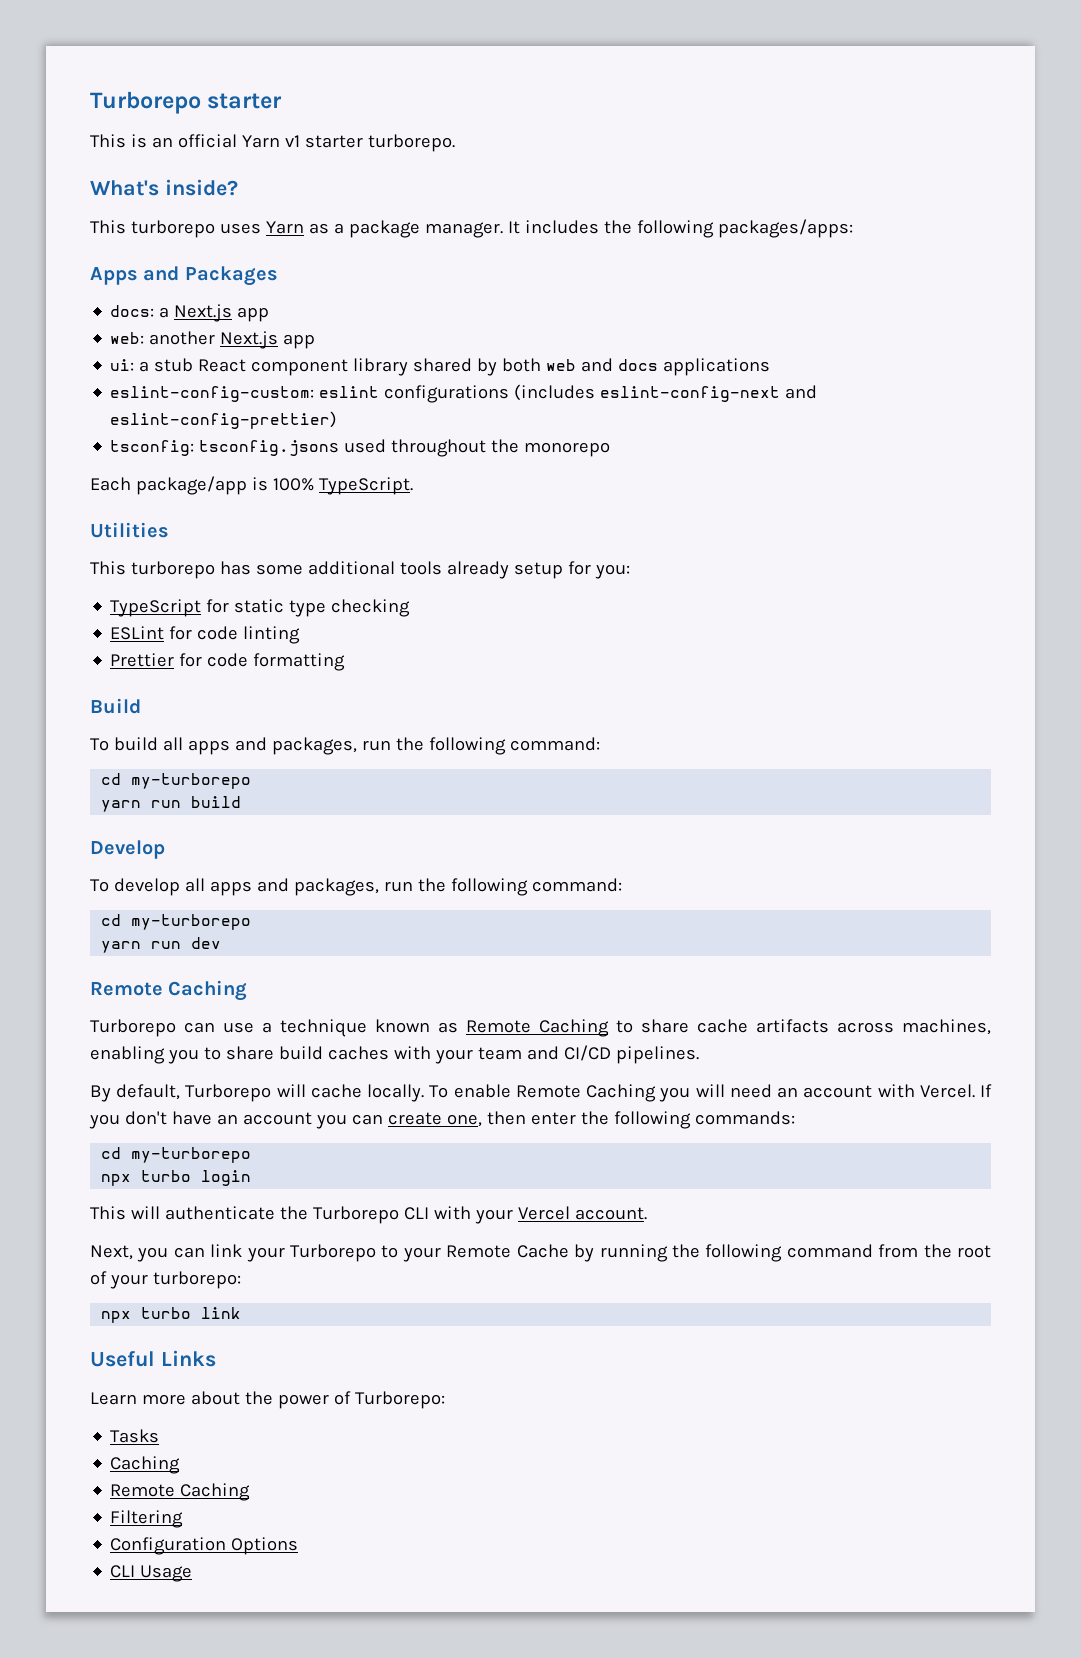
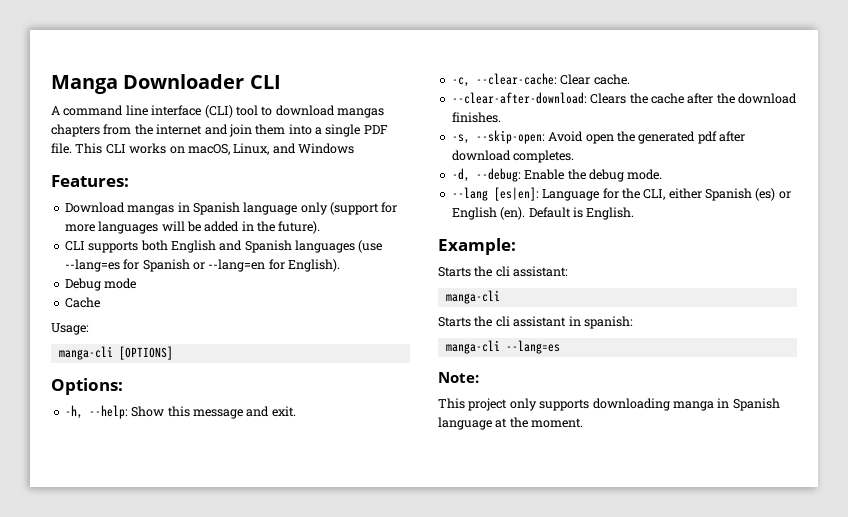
[90,91,283,114] [90,134,455,152] [90,179,238,196] [90,219,853,238] [90,266,278,286] [110,304,270,322] [110,331,316,349] [110,358,771,376] [110,384,818,403] [110,411,338,429] [110,439,611,457] [90,476,413,495] [90,522,169,538] [90,561,630,579] [110,599,411,617] [110,626,301,644] [110,653,346,671] [90,698,141,714] [90,737,600,755] [101,773,252,789] [101,796,242,812] [90,840,165,859] [90,878,622,896] [101,914,252,930] [101,937,222,953] [90,980,248,1001] [90,1019,991,1037] [90,1045,699,1064] [90,1084,993,1102] [89,1111,795,1129] [101,1147,252,1163] [101,1170,252,1186] [90,1206,647,1224] [90,1244,991,1262] [90,1271,241,1289] [101,1307,242,1323] [90,1350,216,1367] [90,1391,445,1409] [110,1429,160,1443] [110,1456,181,1474] [110,1483,251,1501] [110,1510,184,1528] [110,1537,299,1555] [110,1565,193,1582] Turborepo starter // This is an official Yarn v1 starter turborepo. // What's inside? // This turborepo uses Yarn as a package manager. It includes the following packages/apps: // Apps and Packages // docs: a Next.js app // web: another Next.js app // ui: a stub React component library shared by both web and docs applications // eslint-config-custom: eslint configurations (includes eslint-config-next and eslint-config-prettier) // tsconfig: tsconfig.jsons used throughout the monorepo // Each package/app is 100% TypeScript. // Utilities // This turborepo has some additional tools already setup for you: // TypeScript for static type checking // ESLint for code linting // Prettier for code formatting // Build // To build all apps and packages, run the following command: // cd my-turborepo // yarn run build // Develop // To develop all apps and packages, run the following command: // cd my-turborepo // yarn run dev // Remote Caching // Turborepo can use a technique known as Remote Caching to share cache artifacts across machines, enabling you to share build caches with your team and CI/CD pipelines. // By default, Turborepo will cache locally. To enable Remote Caching you will need an account with Vercel. If you don't have an account you can create one, then enter the following commands: // cd my-turborepo // npx turbo login // This will authenticate the Turborepo CLI with your Vercel account. // Next, you can link your Turborepo to your Remote Cache by running the following command from the root of your turborepo: // npx turbo link // Useful Links // Learn more about the power of Turborepo: // Tasks // Caching // Remote Caching // Filtering // Configuration Options // CLI Usage -> [51,74,281,94] [51,105,384,118] [51,124,388,137] [51,143,354,155] [51,175,129,187] [64,202,398,215] [64,221,321,234] [64,240,383,253] [64,259,340,272] [64,278,137,291] [64,297,100,308] [51,323,89,335] [58,346,173,360] [51,378,123,395] [64,405,296,419] [451,73,630,87] [451,92,797,104] [451,112,501,123] [451,130,745,144] [451,150,575,163] [451,168,663,182] [451,187,791,201] [451,207,635,220] [438,238,516,255] [438,266,569,277] [445,290,500,304] [438,316,633,329] [445,340,560,354] [438,372,479,383] [438,398,780,411] [438,417,584,430] Manga Downloader CLI // A command line interface (CLI) tool to download mangas chapters from the internet and join them into a single PDF file. This CLI works on macOS, Linux, and Windows // Features: // Download mangas in Spanish language only (support for more languages will be added in the future). // CLI supports both English and Spanish languages (use --lang=es for Spanish or --lang=en for English). // Debug mode // Cache // Usage: // manga-cli [OPTIONS] // Options: // -h, --help: Show this message and exit. // -c, --clear-cache: Clear cache. // --clear-after-download: Clears the cache after the download finishes. // -s, --skip-open: Avoid open the generated pdf after download completes. // -d, --debug: Enable the debug mode. // --lang [es|en]: Language for the CLI, either Spanish (es) or English (en). Default is English. // Example: // Starts the cli assistant: // manga-cli // Starts the cli assistant in spanish: // manga-cli --lang=es // Note: // This project only supports downloading manga in Spanish language at the moment.

